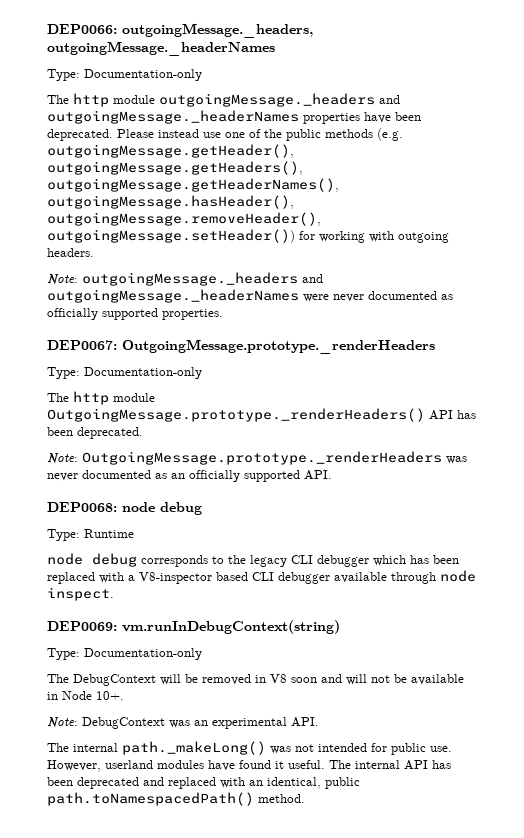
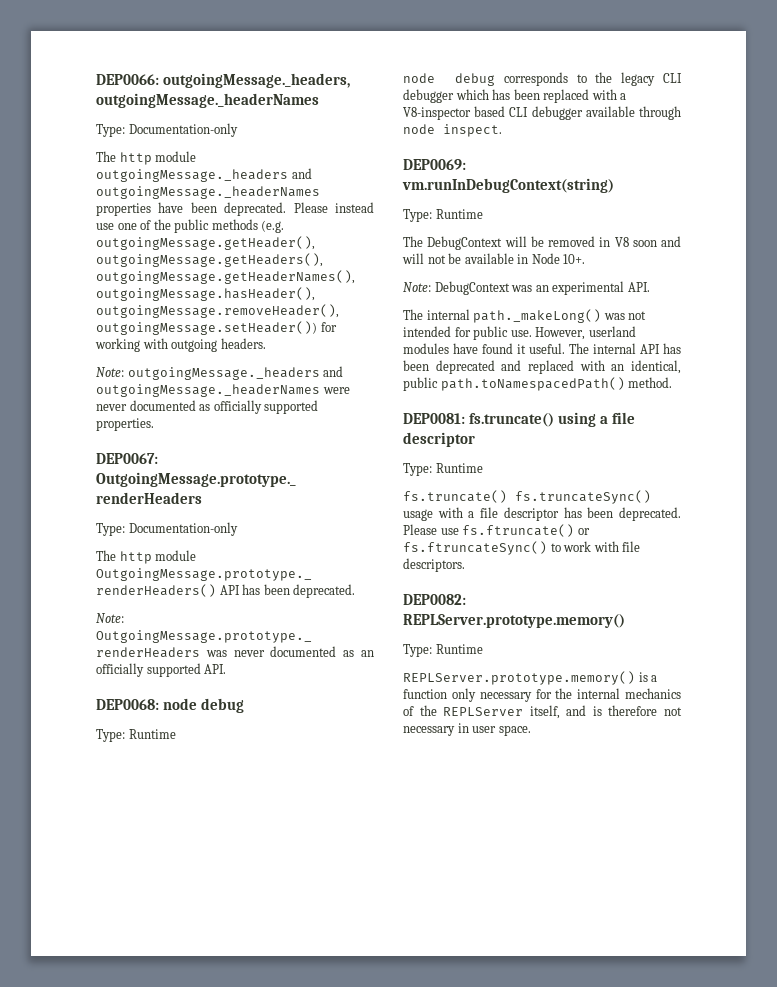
[84,648,202,660] Documentation-only -> [435,209,483,219] Runtime
(305, 798) none -> [403,412,636,427] [403,432,475,447] [403,463,483,476] [403,490,651,504] [403,507,681,521] [403,524,590,537] [403,541,641,555] [403,558,465,572] [403,594,466,605] [403,614,625,628] [403,644,483,657] [403,671,658,685] [403,688,681,702] [403,705,682,719] [403,723,531,736] // DEP0081: fs.truncate() using a file descriptor // Type: Runtime // fs.truncate() fs.truncateSync() usage with a file descriptor has been deprecated. Please use fs.ftruncate() or fs.ftruncateSync() to work with file descriptors. // DEP0082: REPLServer.prototype.memory() // Type: Runtime // REPLServer.prototype.memory() is a function only necessary for the internal mechanics of the REPLServer itself, and is therefore not necessary in user space.

